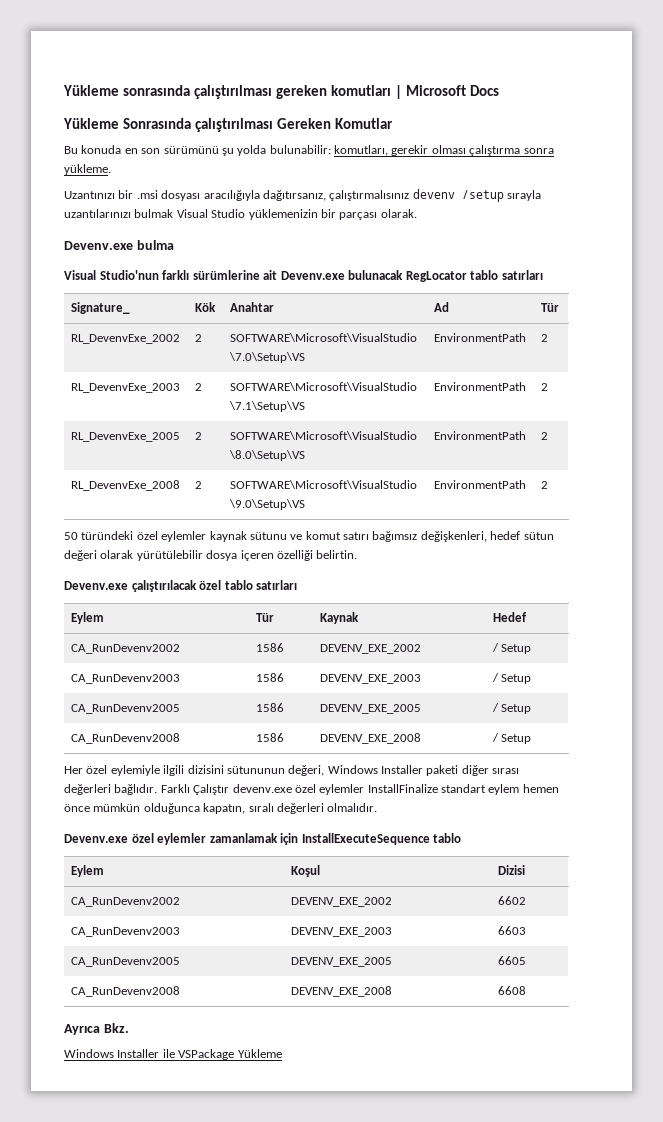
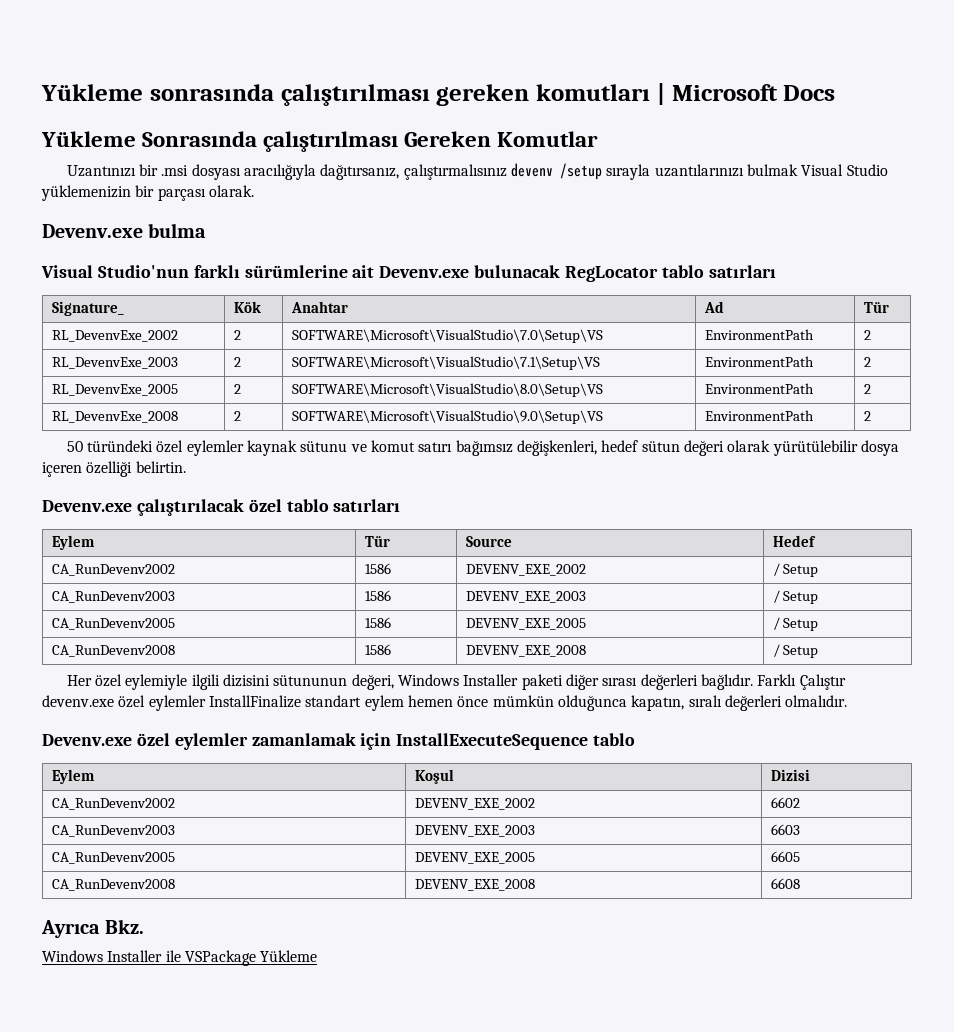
[64,145,554,156] [64,164,111,175] // Bu konuda en son sürümünü şu yolda bulunabilir: komutları, gerekir olması çalıştırma sonra yükleme. -> (599, 139) none
[320,612,360,624] Kaynak -> [465,536,512,547] Source

